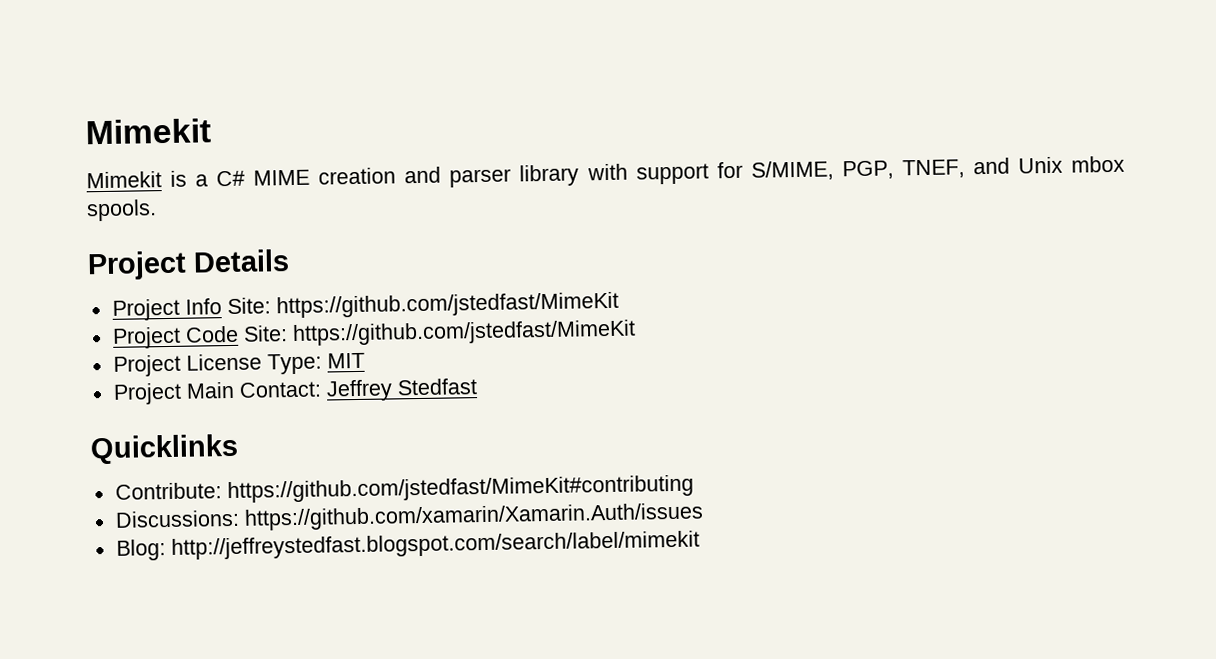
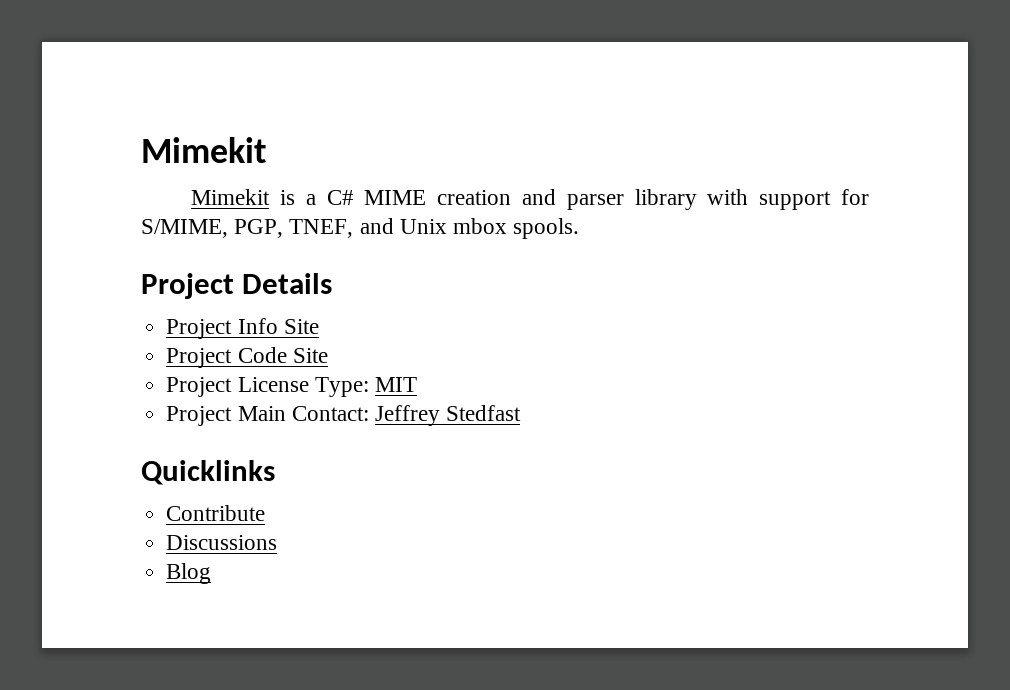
[226,291,619,319] Site: https://github.com/jstedfast/MimeKit -> [283,319,319,334] Site
[242,319,636,347] Site: https://github.com/jstedfast/MimeKit -> [292,348,328,363] Site
[114,474,694,504] [114,502,704,531] [115,530,700,561] Contribute: https://github.com/jstedfast/MimeKit#contributing // Discussions: https://github.com/xamarin/Xamarin.Auth/issues // Blog: http://jeffreystedfast.blogspot.com/search/label/mimekit -> [166,505,266,521] [166,535,278,550] [166,563,212,584] Contribute // Discussions // Blog

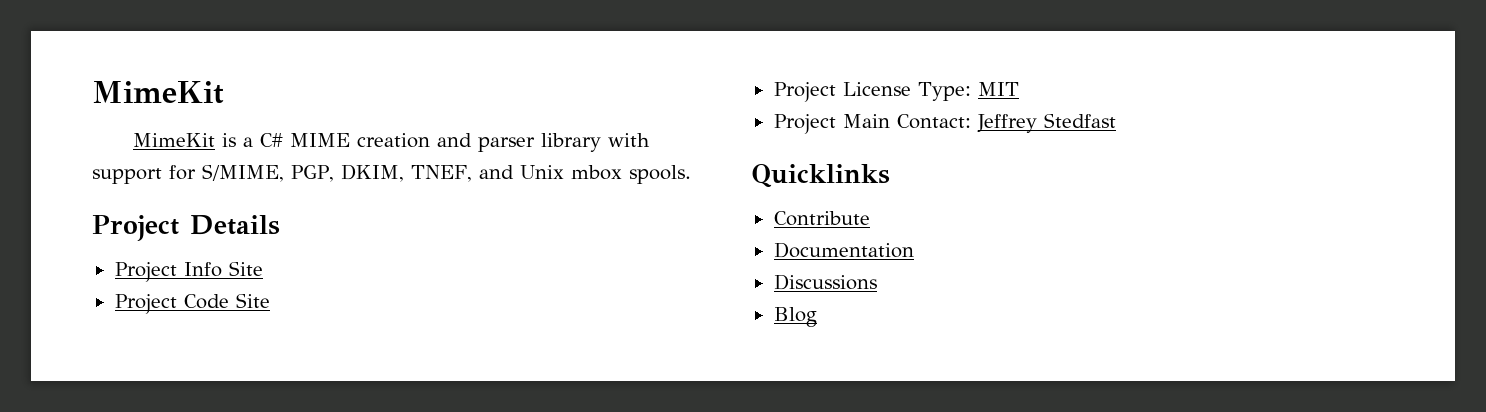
[141,137,266,163] [191,189,271,205] Mimekit // Mimekit -> [92,81,224,104] [133,133,216,147] MimeKit // MimeKit
(284, 228) none -> [340,164,404,182] DKIM,
(266, 513) none -> [773,242,914,258] // Documentation

